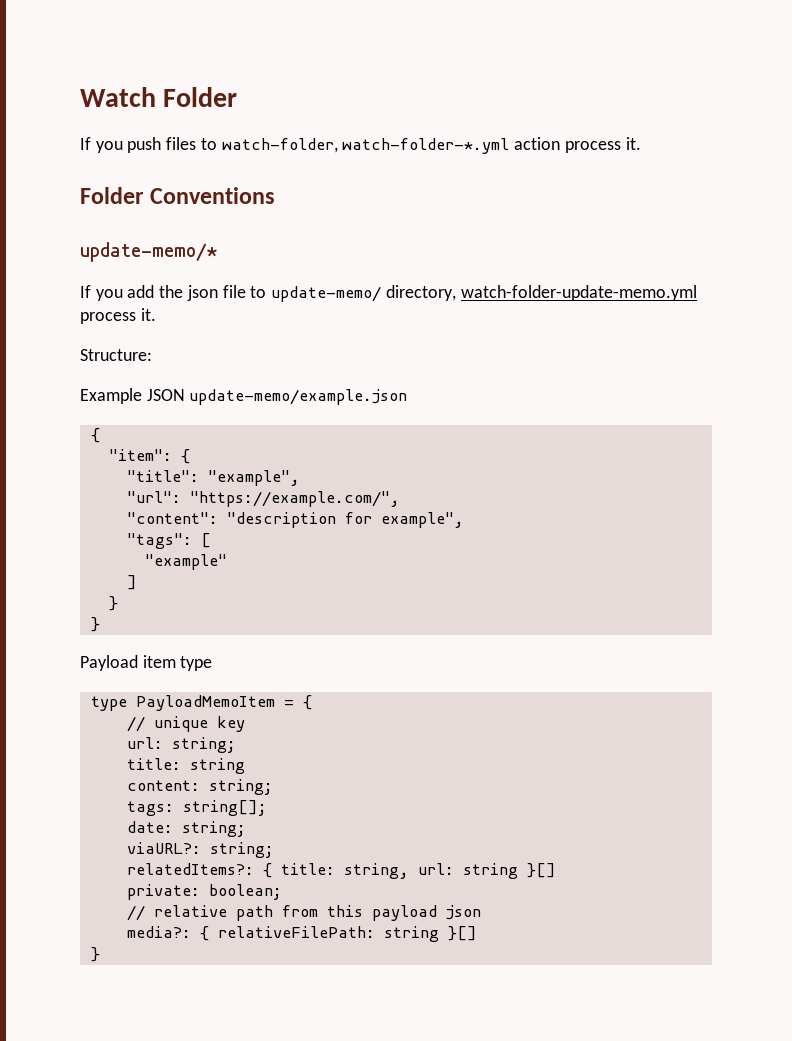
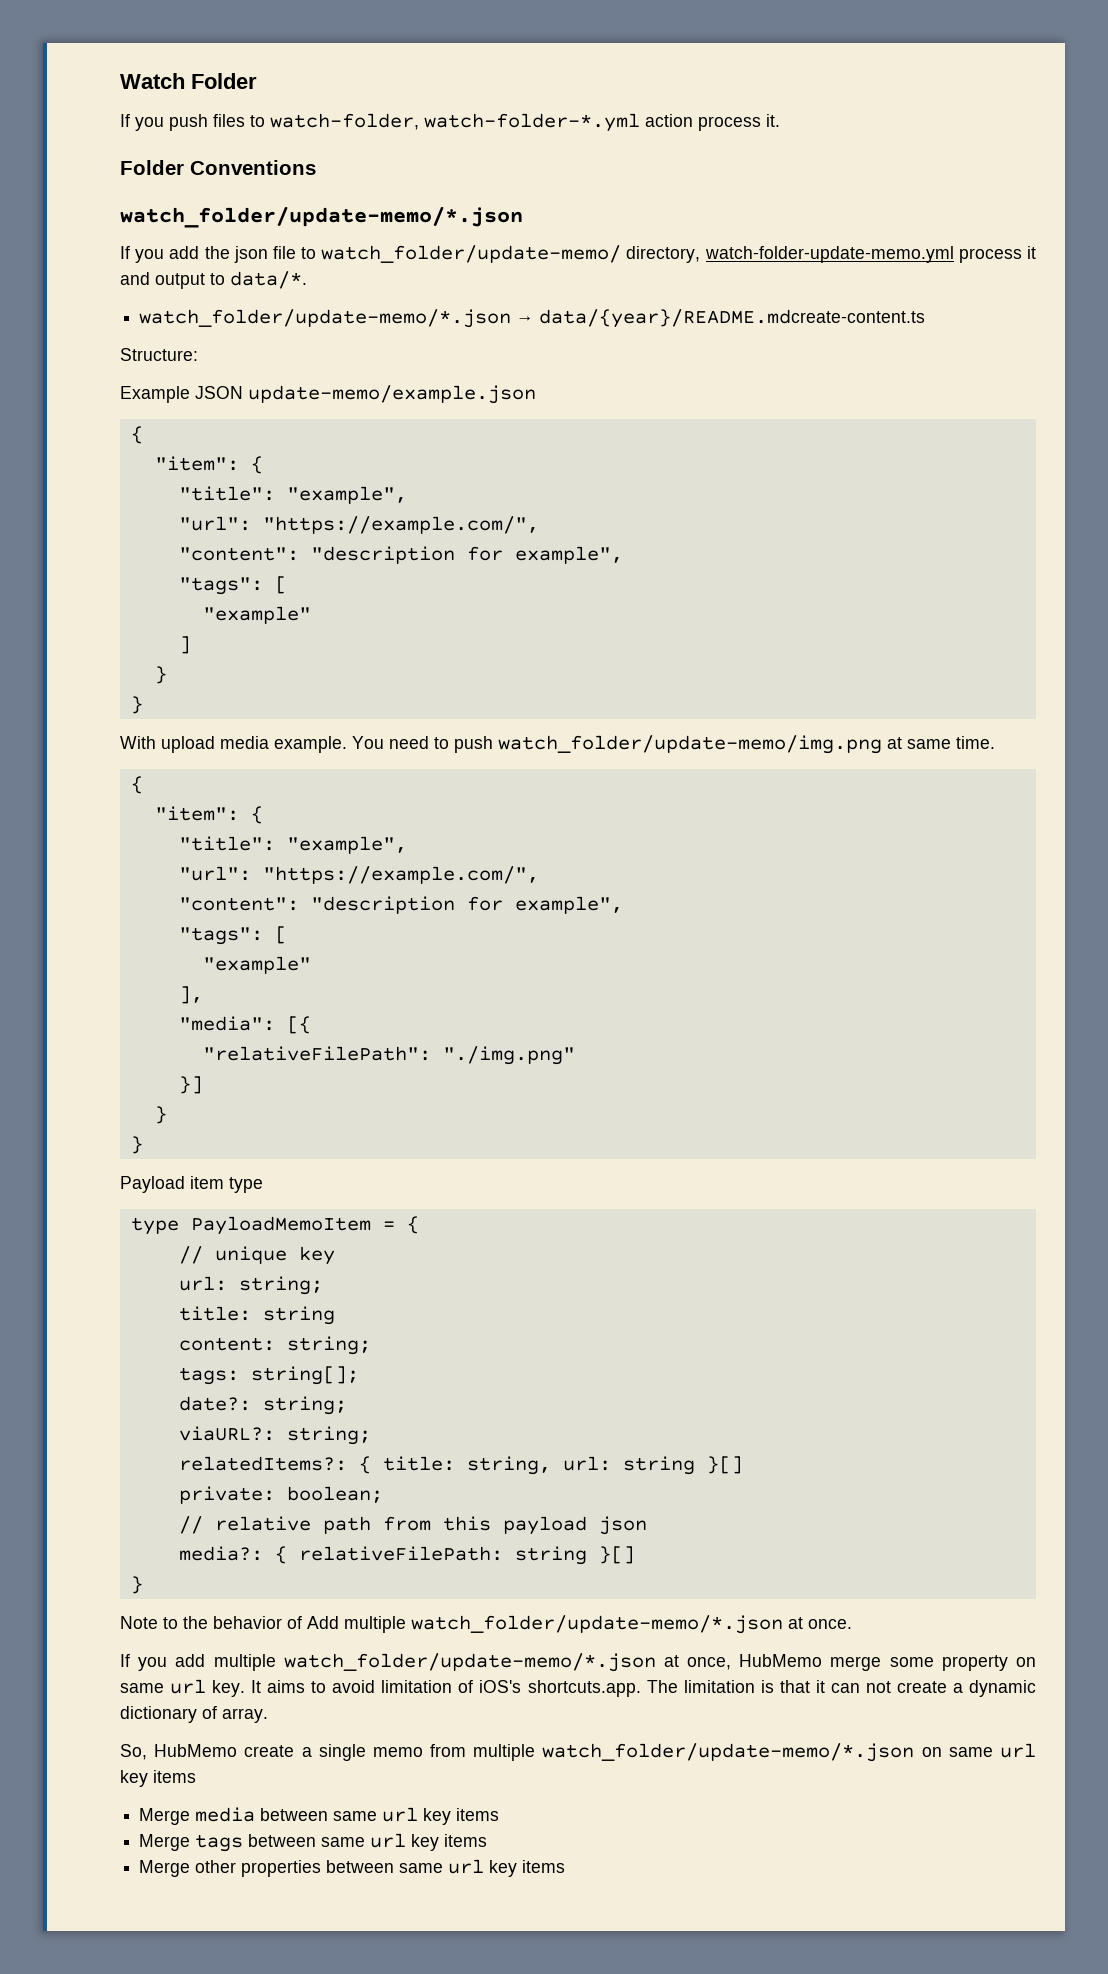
[80,242,217,262] update-memo/* -> [120,206,523,228] watch_folder/update-memo/*.json
[271,286,382,302] update-memo/ -> [321,245,622,263] watch_folder/update-memo/
[140,308,156,321] it. -> [1027,246,1036,259] [120,271,307,289] [139,309,926,328] it and output to data/*. // watch_folder/update-memo/*.json → data/{year}/README.mdcreate-content.ts
(100, 624) none -> [120,735,995,754] [130,776,143,794] [154,806,263,824] [178,836,407,854] [178,866,539,884] [178,896,623,914] [178,926,287,945] [202,956,311,974] [178,986,203,1004] [178,1016,311,1034] [202,1046,575,1065] [178,1076,203,1094] [154,1106,167,1124] [130,1136,143,1154] // With upload media example. You need to push watch_folder/update-memo/img.png at same time. // { // "item": { // "title": "example", // "url": "https://example.com/", // "content": "description for example", // "tags": [ // "example" // ], // "media": [{ // "relativeFilePath": "./img.png" // }] // } // }
[126,821,173,833] date: -> [178,1396,251,1411] date?:
(100, 954) none -> [120,1615,852,1634] [120,1653,1036,1672] [120,1679,1036,1697] [120,1706,268,1723] [120,1743,1036,1762] [120,1770,196,1787] [139,1807,500,1825] [139,1833,488,1852] [139,1859,566,1877] // Note to the behavior of Add multiple watch_folder/update-memo/*.json at once. // If you add multiple watch_folder/update-memo/*.json at once, HubMemo merge some property on same url key. It aims to avoid limitation of iOS's shortcuts.app. The limitation is that it can not create a dynamic dictionary of array. // So, HubMemo create a single memo from multiple watch_folder/update-memo/*.json on same url key items // Merge media between same url key items // Merge tags between same url key items // Merge other properties between same url key items

